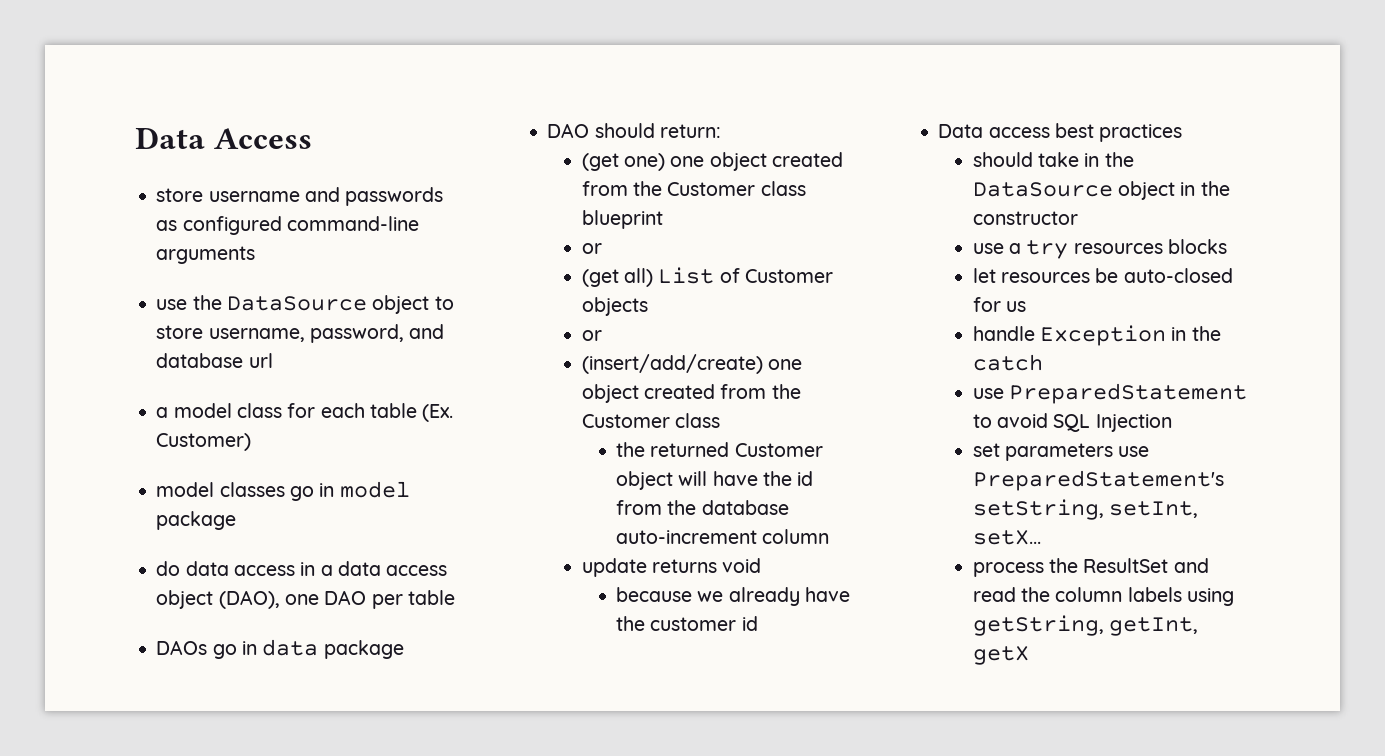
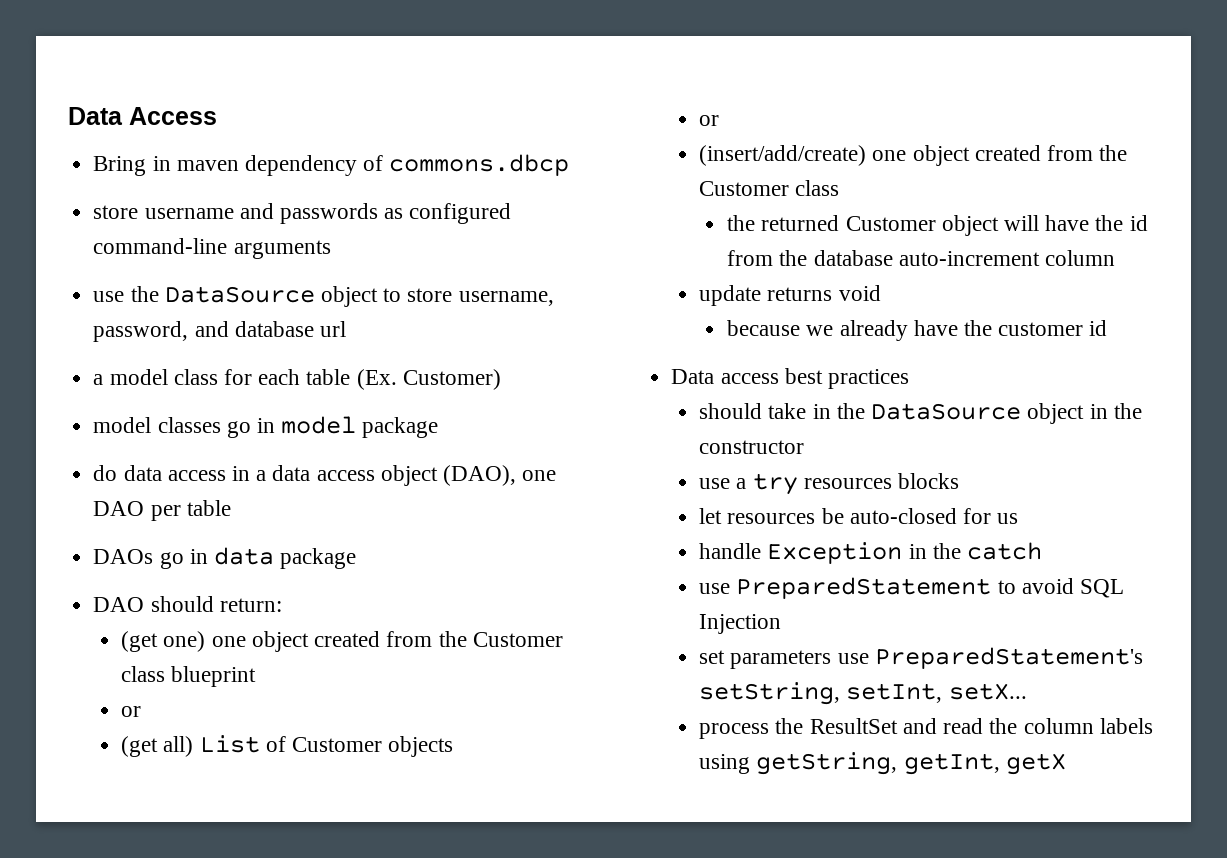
(312, 138) none -> [93,154,570,176] // Bring in maven dependency of commons.dbcp

